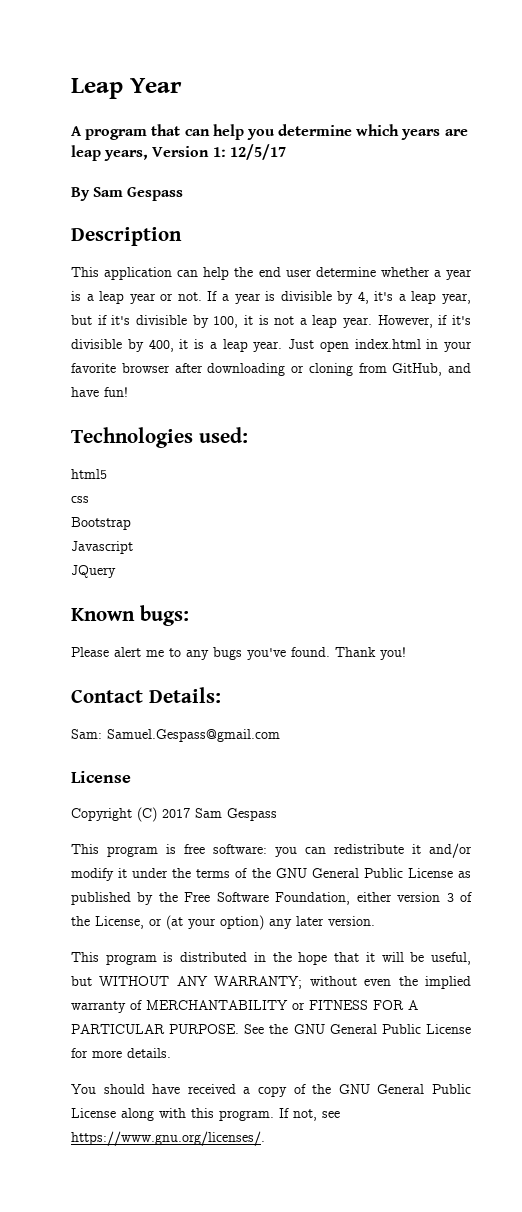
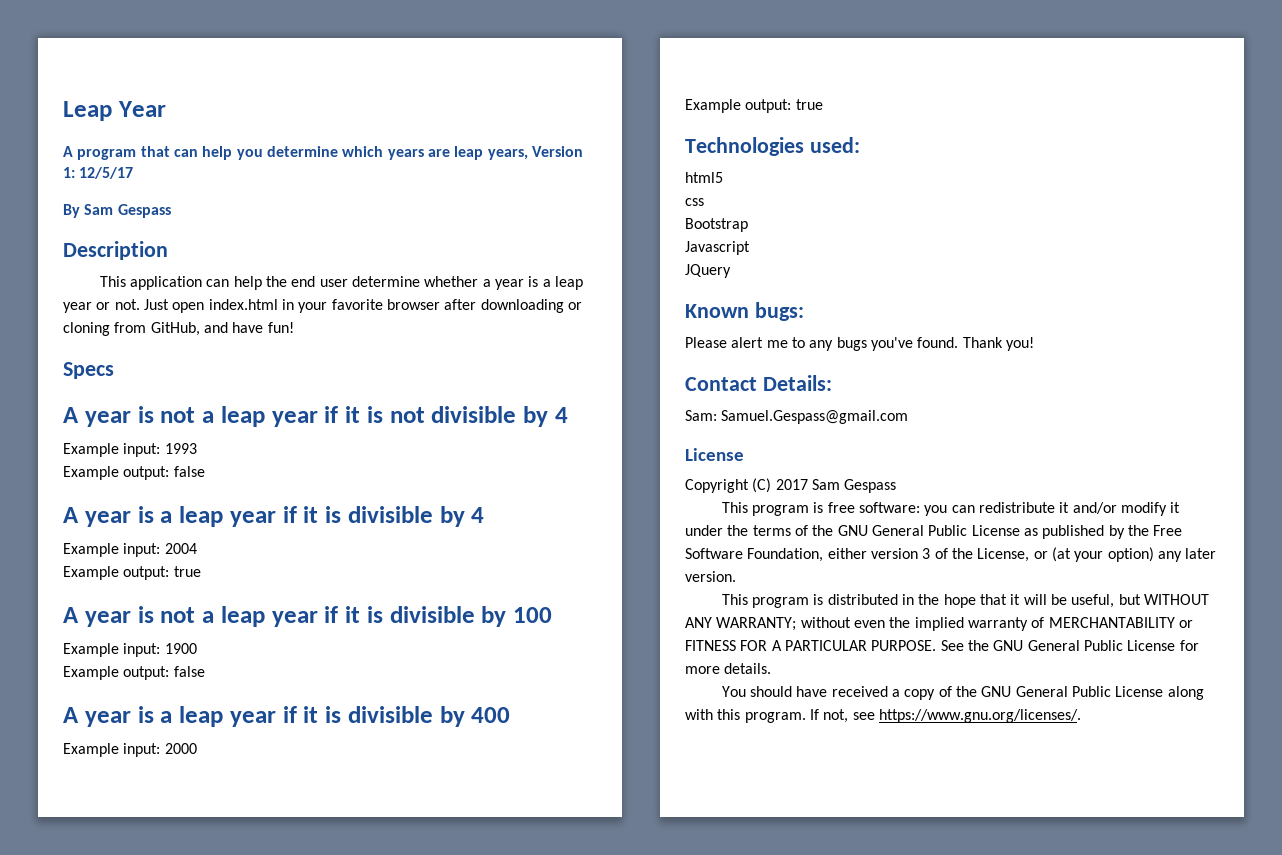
[207,291,471,304] [71,315,472,328] [71,339,283,352] If a year is divisible by 4, it's a leap year, but if it's divisible by 100, it is not a leap year. However, if it's divisible by 400, it is a leap year. -> (140, 304) none
(128, 392) none -> [63,362,114,379] [63,406,568,427] [63,443,197,457] [63,466,205,480] [63,506,485,527] [63,543,197,557] [63,566,201,580] [63,606,552,627] [63,643,197,657] [63,666,205,680] [63,706,511,727] [63,743,197,757] [685,99,823,113] // Specs // A year is not a leap year if it is not divisible by 4 // Example input: 1993 // Example output: false // A year is a leap year if it is divisible by 4 // Example input: 2004 // Example output: true // A year is not a leap year if it is divisible by 100 // Example input: 1900 // Example output: false // A year is a leap year if it is divisible by 400 // Example input: 2000 // Example output: true

